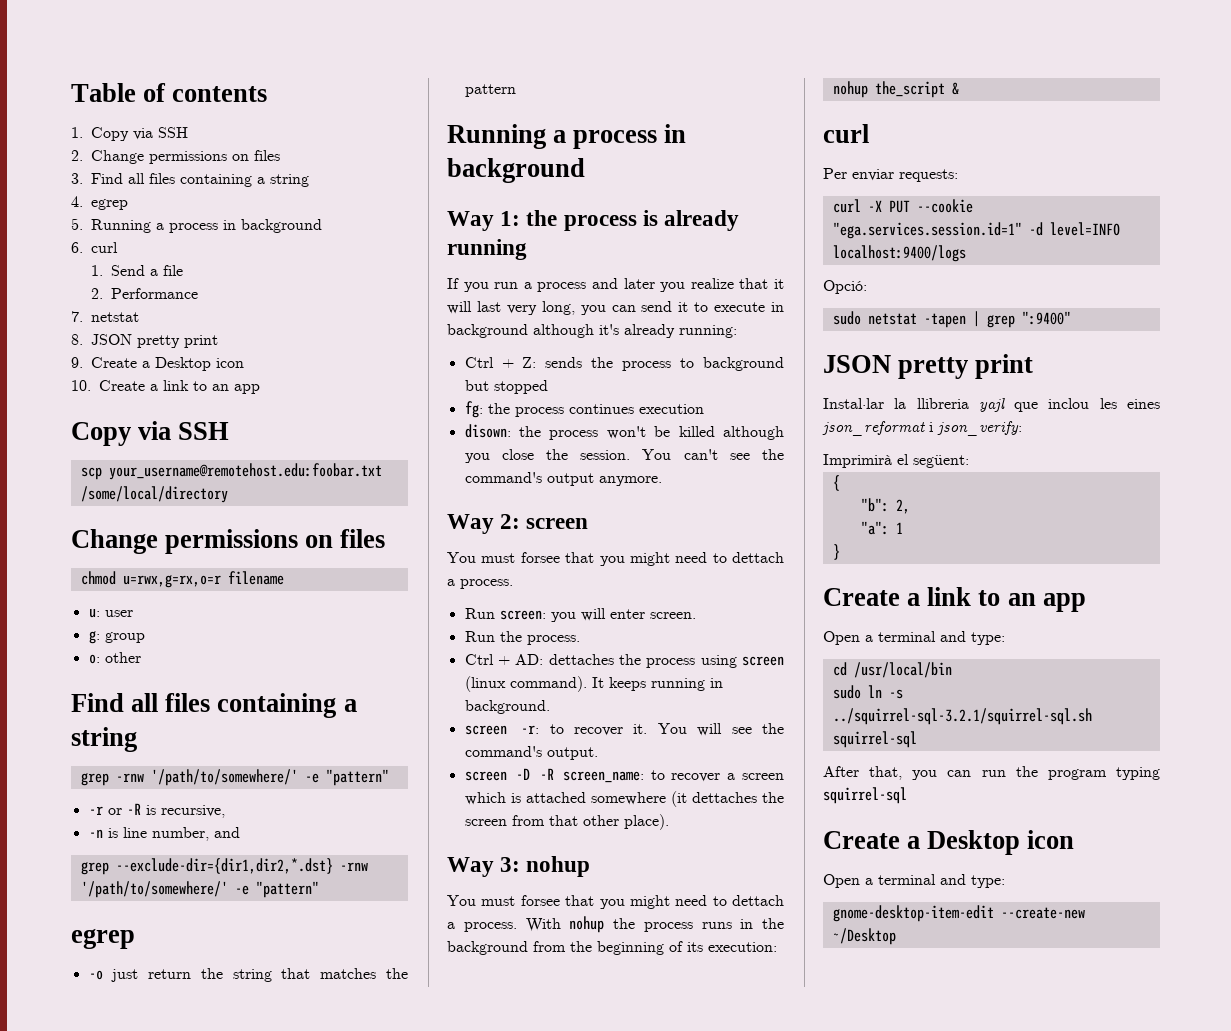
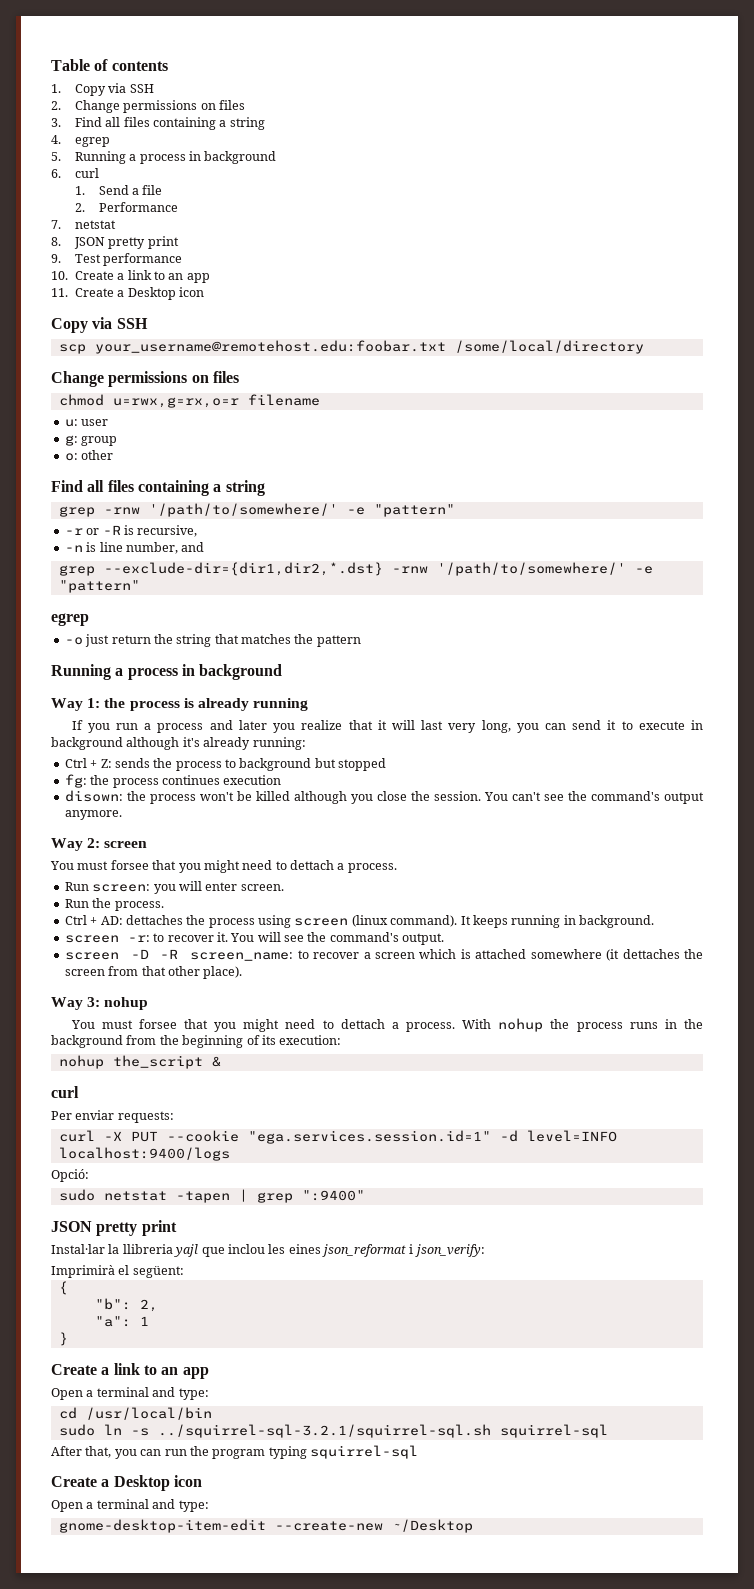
[91,357,244,371] Create a Desktop icon -> [74,253,183,266] Test performance
(260, 389) none -> [51,287,204,300] // 11. Create a Desktop icon

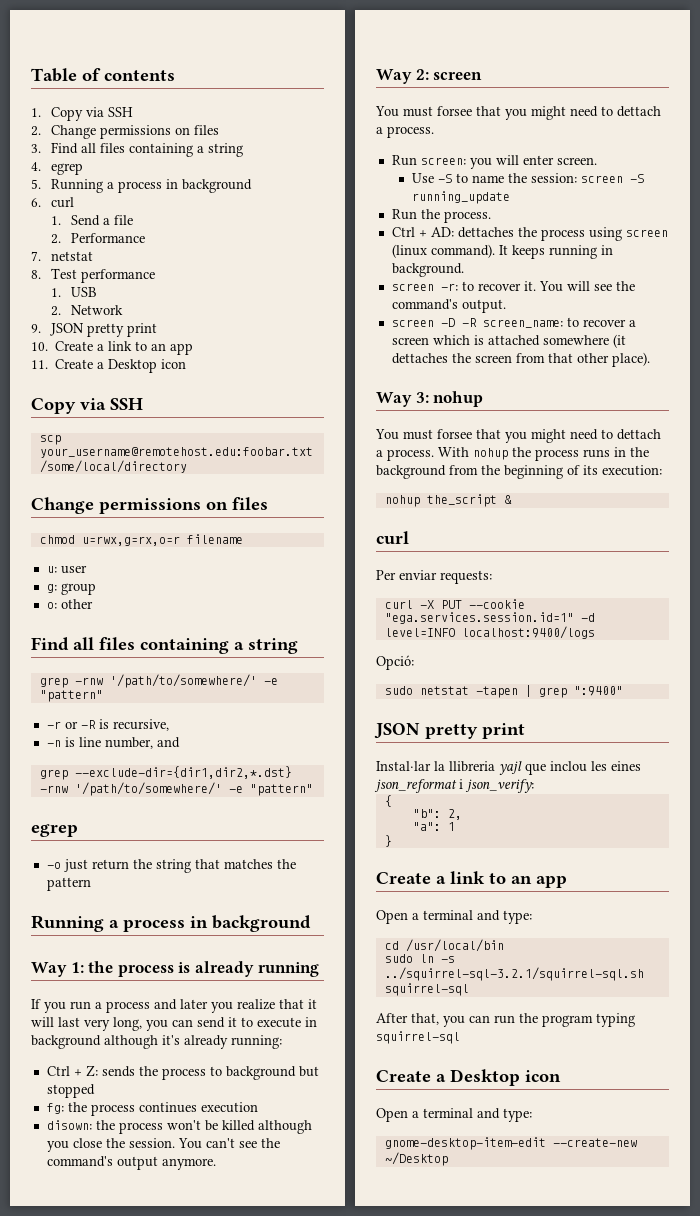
[73,236,179,249] [51,253,183,266] JSON pretty print // 9. Test performance -> [51,268,156,283] [51,287,98,297] [51,305,124,316] [31,323,158,337] Test performance // 1. USB // 2. Network // 9. JSON pretty print
(284, 887) none -> [412,173,645,183] [412,191,511,204] // Use -S to name the session: screen -S running_update
[51,1265,184,1278] // Imprimirà el següent: -> (534, 786) none

